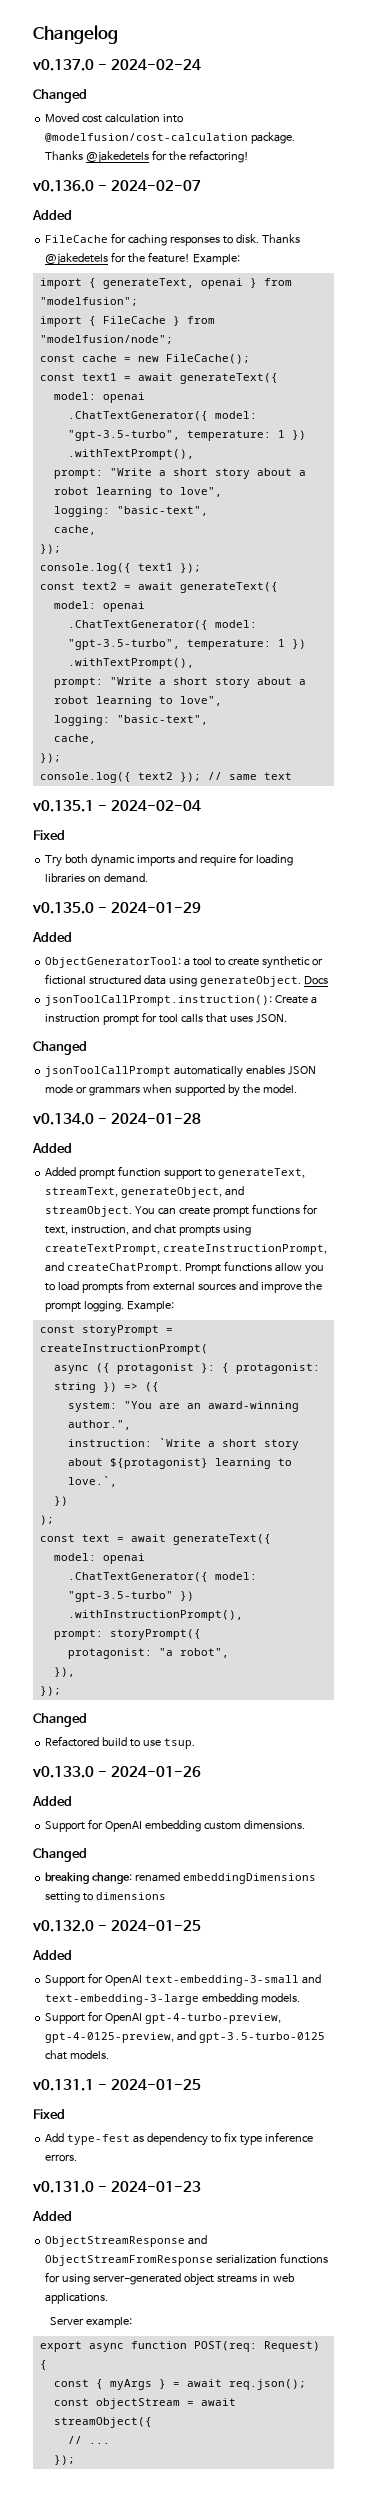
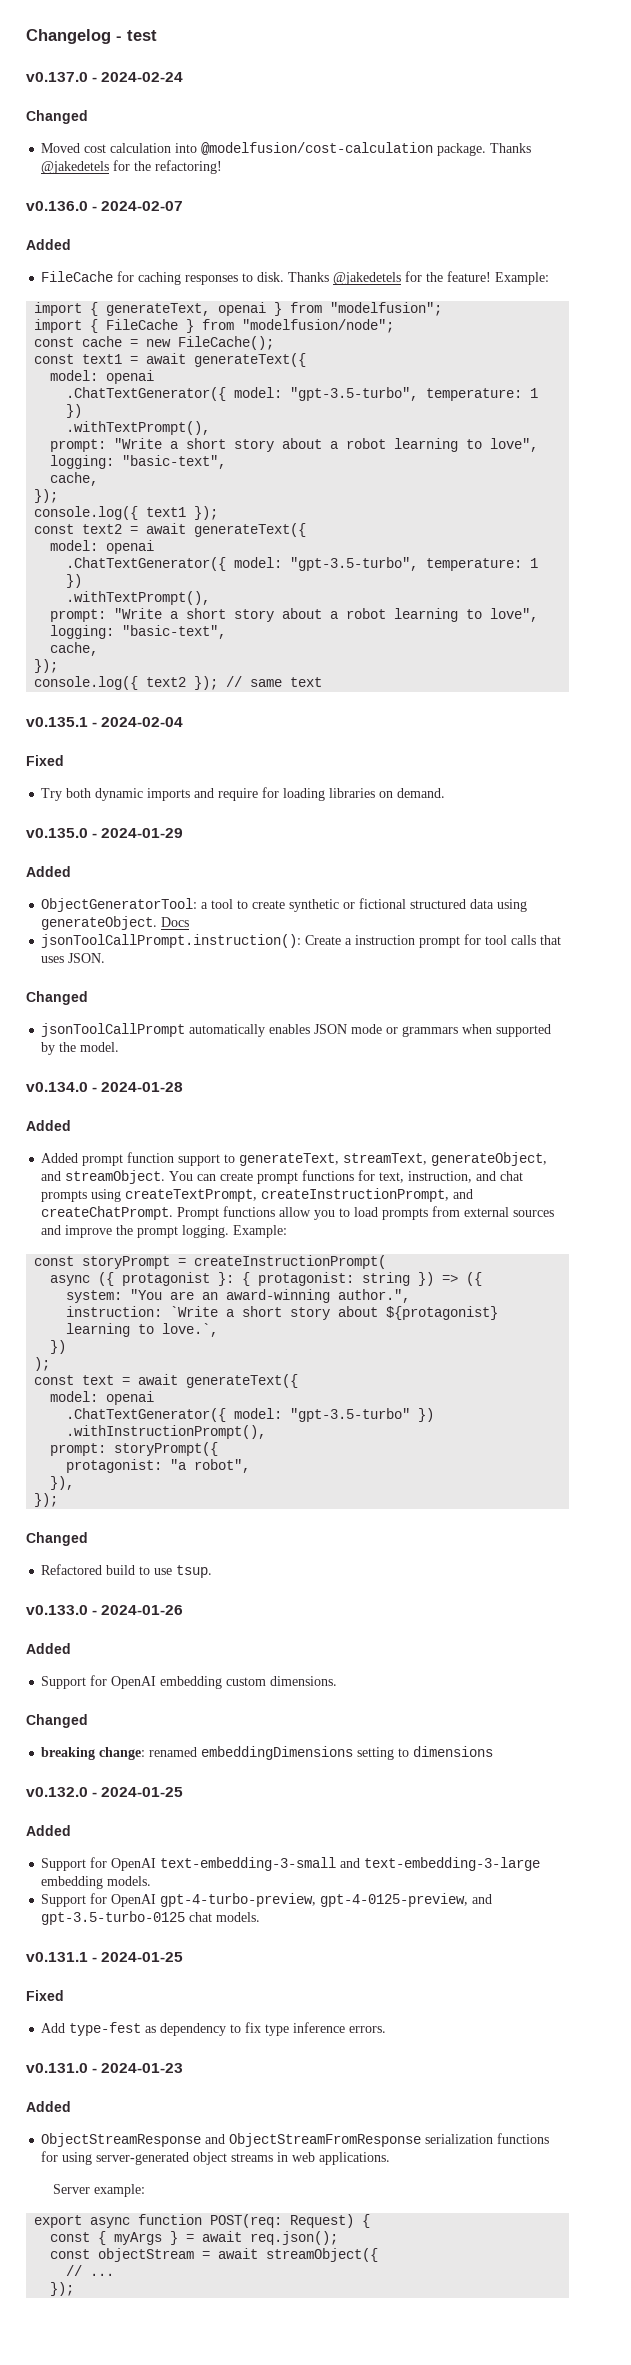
(118, 34) none -> [116,30,157,41] - test

